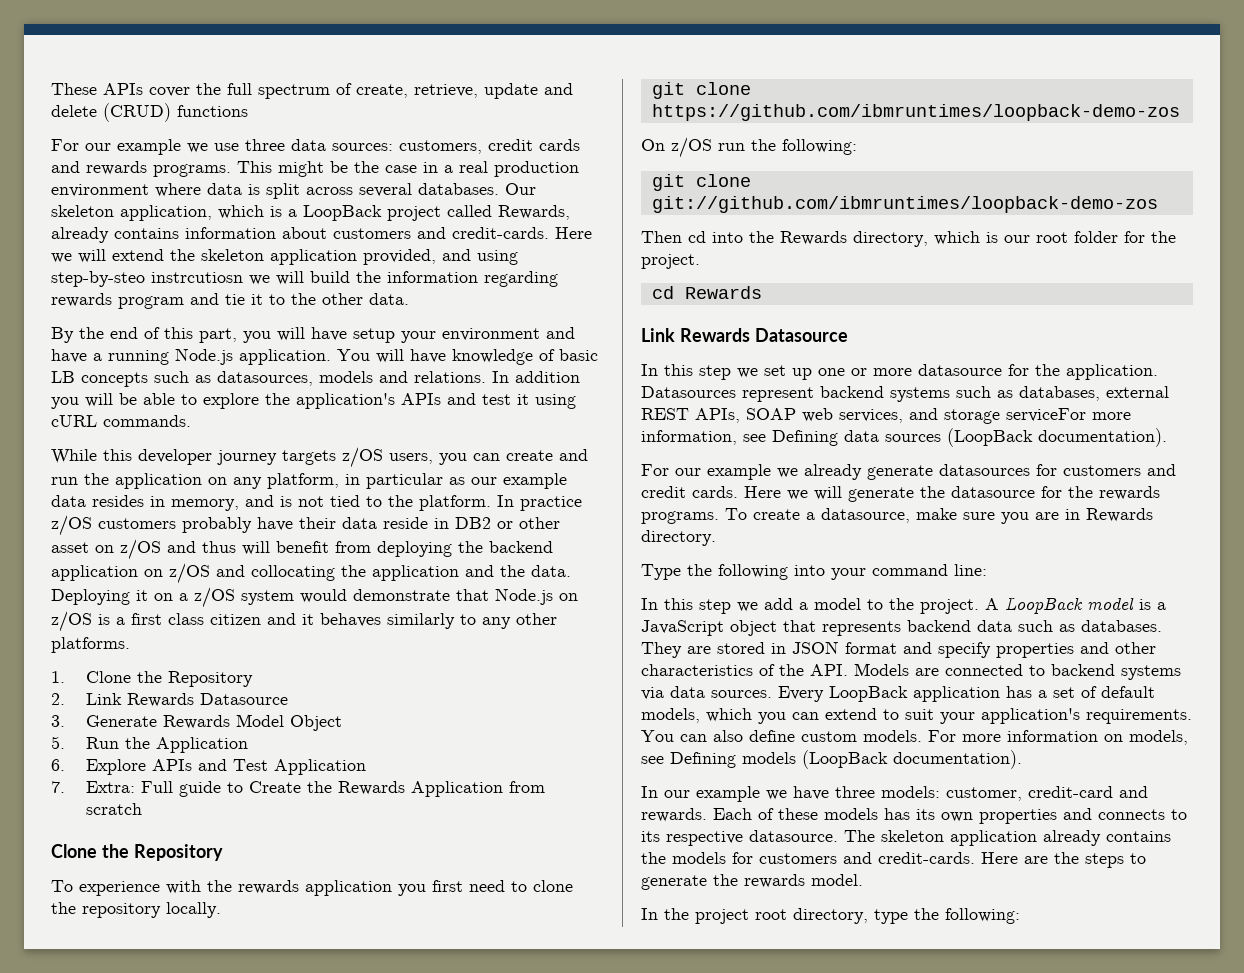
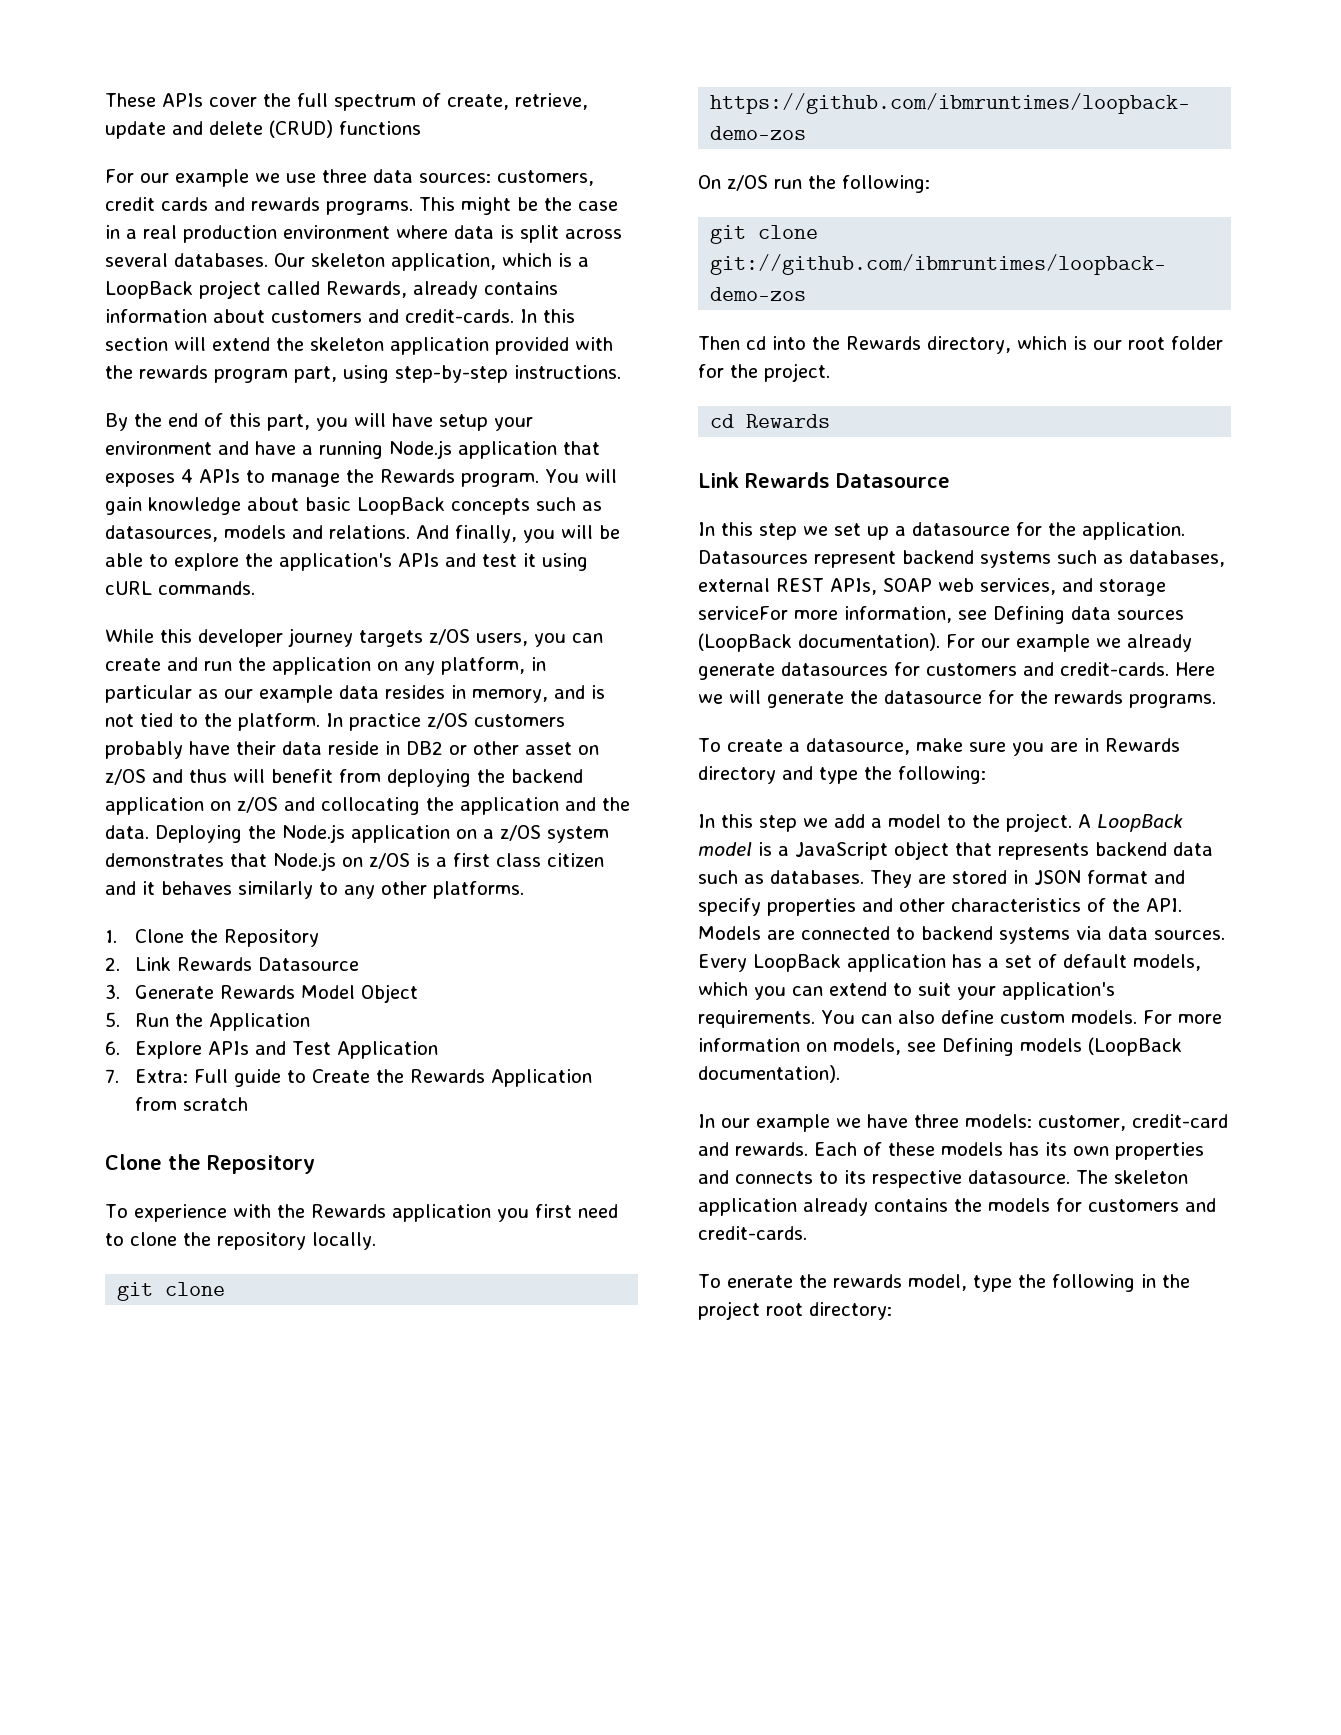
[555,227,592,239] [51,253,72,263] Here we -> [520,309,575,323] [105,337,168,351] In this section
[363,249,518,265] [51,271,558,287] [51,293,409,309] provided, and using step-by-steo instrcutiosn we will build the information regarding rewards program and tie it to the other data. -> [495,337,613,355] [105,365,621,383] provided with the rewards program part, using step-by-step instructions.
[239,349,598,365] [51,371,75,383] application. You will have knowledge of basic LB -> [458,441,600,459] [105,469,617,487] [105,497,445,515] application that exposes 4 APIs to manage the Rewards program. You will gain knowledge about basic LoopBack
[492,371,580,383] In addition -> [416,525,517,543] And finally,
[136,590,148,601] it -> [248,824,450,843] the Node.js application
[300,589,450,603] would demonstrate -> [105,853,224,867] demonstrates
[238,880,299,894] rewards -> [310,1204,386,1218] Rewards
[818,368,912,376] one or more -> [895,526,906,536] a
(1167, 437) // -> (940, 642) none
[641,486,738,498] credit cards. -> [1060,662,1169,676] credit-cards.
(719, 517) none -> (1216, 701) //
[641,530,716,546] [641,564,987,580] directory. // Type the following into your command line: -> [698,766,986,784] directory and type the following:
[981,852,1146,868] [641,874,863,890] [641,908,1020,924] Here are the steps to generate the rewards model. // In the project root directory, type the following: -> [698,1274,1190,1292] [698,1301,892,1320] // To enerate the rewards model, type the following in the project root directory:

